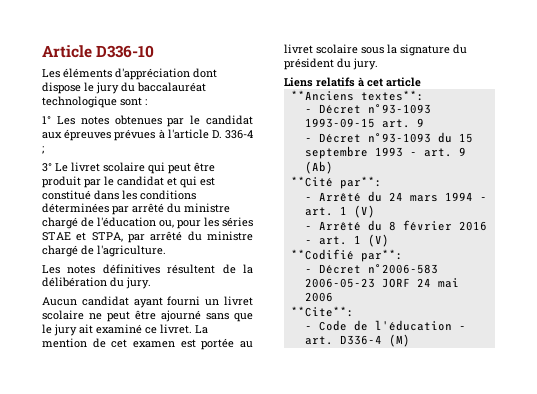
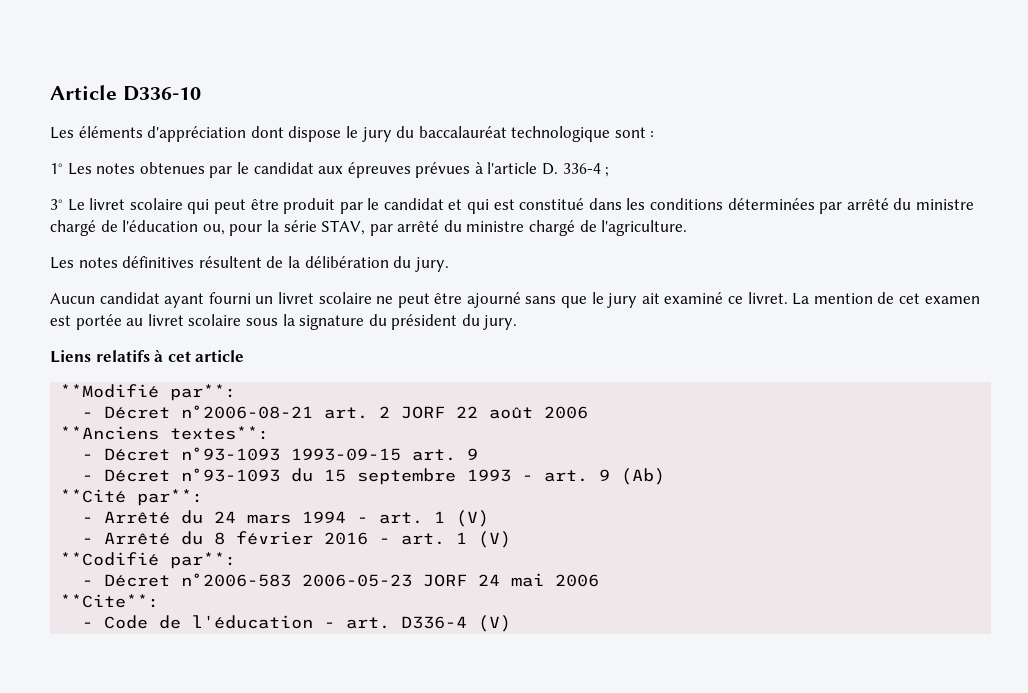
[204,217,253,227] [42,232,123,242] les séries STAE et STPA, -> [266,220,366,235] la série STAV,
(421, 82) none -> [60,384,237,401] [82,405,589,419] // **Modifié par**: // - Décret n°2006-08-21 art. 2 JORF 22 août 2006
[388,334,410,347] (M) -> [478,615,512,632] (V)

